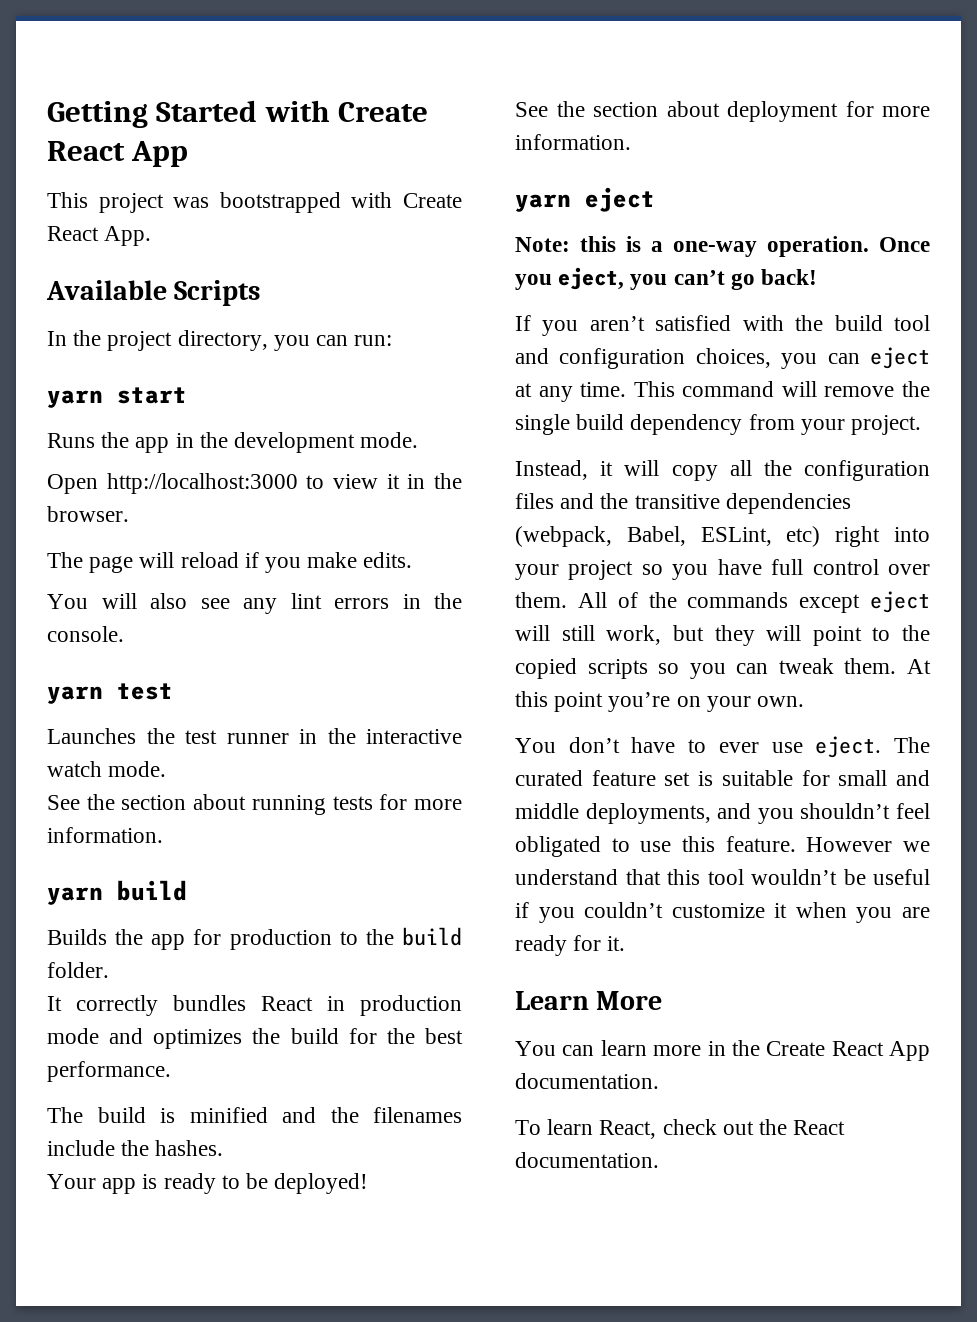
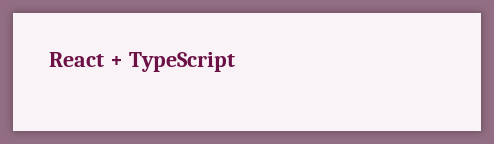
[47,100,429,128] [47,141,189,167] [47,192,462,213] [47,226,152,246] [46,280,261,306] [47,330,393,351] [47,387,187,408] [47,432,419,453] [47,473,463,494] [47,506,129,522] [47,552,413,573] [47,593,462,614] [47,626,124,642] [47,683,173,704] [47,728,462,744] [47,761,167,777] [47,794,463,815] [47,827,163,843] [47,880,187,905] [47,927,463,950] [47,962,109,978] [47,995,462,1016] [47,1028,463,1049] [47,1061,171,1082] [47,1107,462,1123] [47,1140,224,1156] [47,1173,369,1194] [515,101,930,122] [515,134,631,150] [515,187,655,212] [515,236,930,257] [515,267,818,290] [515,315,930,336] [515,347,930,369] [515,381,930,402] [515,414,922,435] [515,460,930,481] [515,493,851,514] [515,526,930,547] [515,559,930,580] [515,591,930,613] [515,625,930,646] [515,658,931,679] [515,691,805,712] [515,736,930,758] [515,770,930,786] [515,803,930,824] [515,836,930,857] [515,869,930,885] [515,902,930,923] [515,935,626,956] [515,991,663,1010] [515,1040,930,1061] [515,1073,659,1089] [515,1119,846,1139] [515,1152,659,1168] Getting Started with Create React App // This project was bootstrapped with Create React App. // Available Scripts // In the project directory, you can run: // yarn start // Runs the app in the development mode. // Open http://localhost:3000 to view it in the browser. // The page will reload if you make edits. // You will also see any lint errors in the console. // yarn test // Launches the test runner in the interactive watch mode. // See the section about running tests for more information. // yarn build // Builds the app for production to the build folder. // It correctly bundles React in production mode and optimizes the build for the best performance. // The build is minified and the filenames include the hashes. // Your app is ready to be deployed! // See the section about deployment for more information. // yarn eject // Note: this is a one-way operation. Once you eject, you can’t go back! // If you aren’t satisfied with the build tool and configuration choices, you can eject at any time. This command will remove the single build dependency from your project. // Instead, it will copy all the configuration files and the transitive dependencies (webpack, Babel, ESLint, etc) right into your project so you have full control over them. All of the commands except eject will still work, but they will point to the copied scripts so you can tweak them. At this point you’re on your own. // You don’t have to ever use eject. The curated feature set is suitable for small and middle deployments, and you shouldn’t feel obligated to use this feature. However we understand that this tool wouldn’t be useful if you couldn’t customize it when you are ready for it. // Learn More // You can learn more in the Create React App documentation. // To learn React, check out the React documentation. -> [49,52,235,72] React + TypeScript

